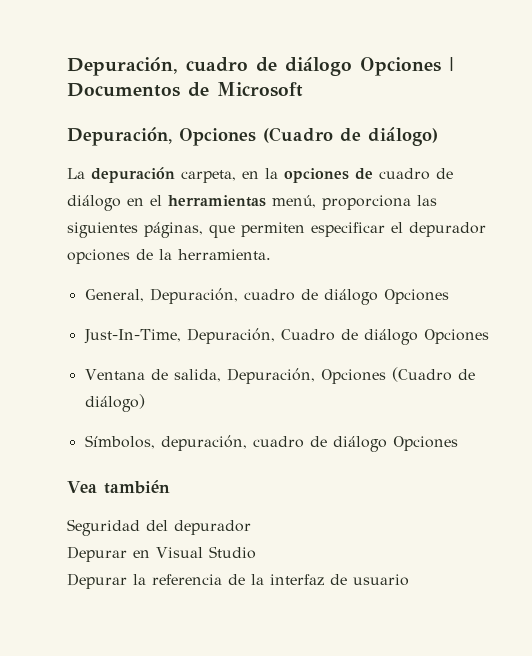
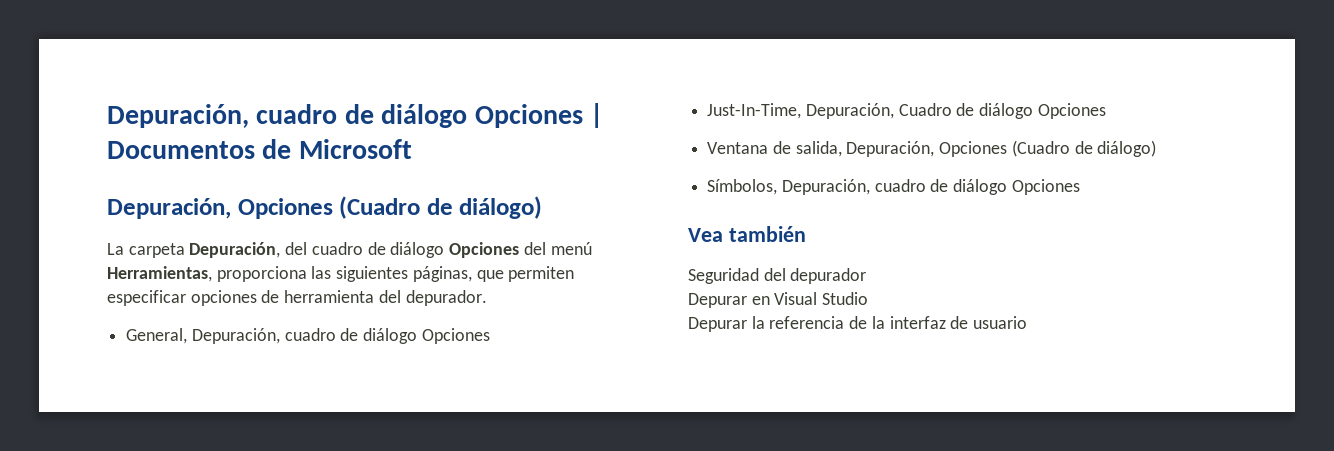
[91,167,453,183] [67,195,316,211] depuración carpeta, en la opciones de cuadro de diálogo en el herramientas menú, -> [128,242,592,258] [107,266,212,282] carpeta Depuración, del cuadro de diálogo Opciones del menú Herramientas,
[391,222,486,237] [67,249,271,264] el depurador opciones de la herramienta. -> [190,290,487,306] opciones de herramienta del depurador.
[160,435,247,451] depuración, -> [781,179,870,195] Depuración,

